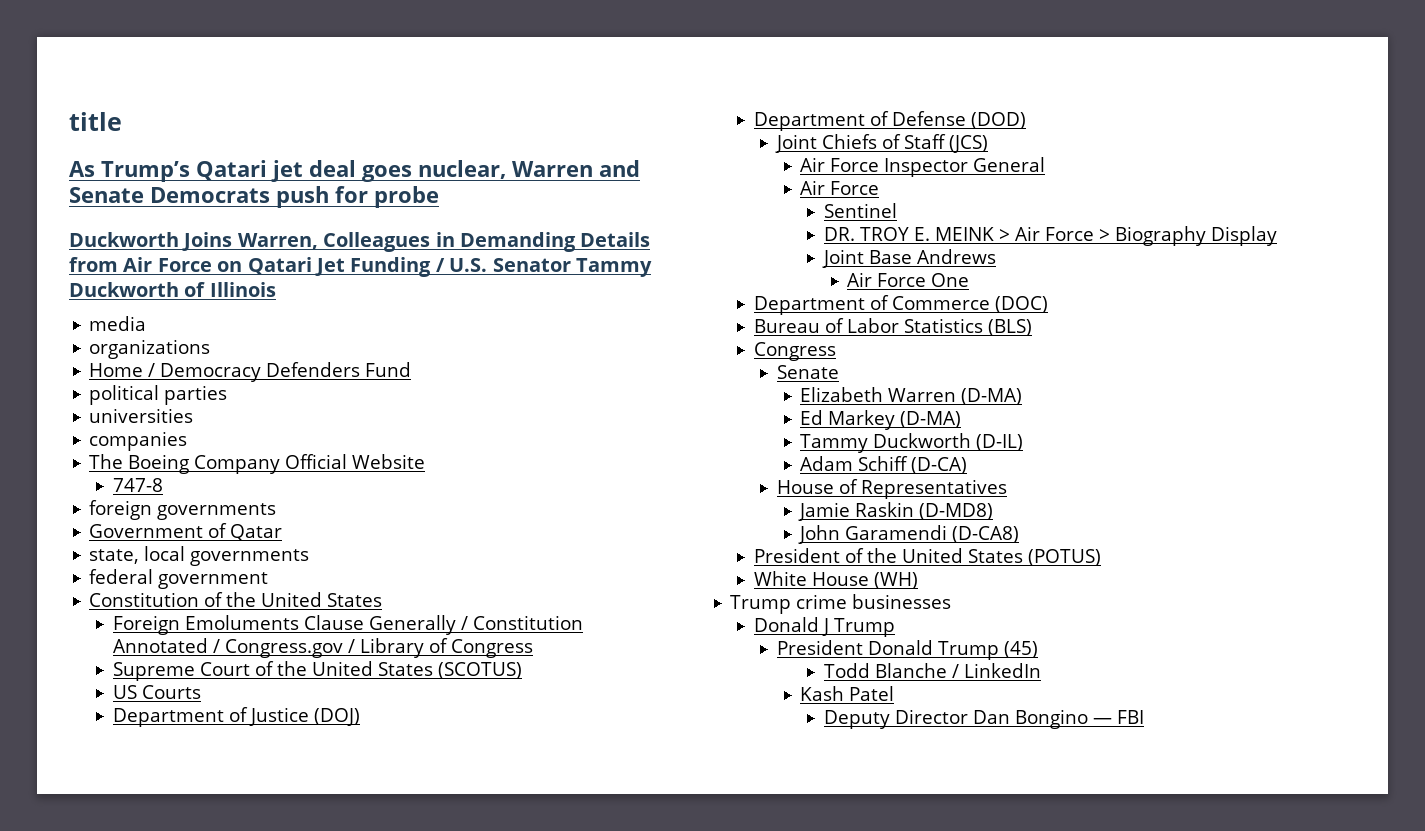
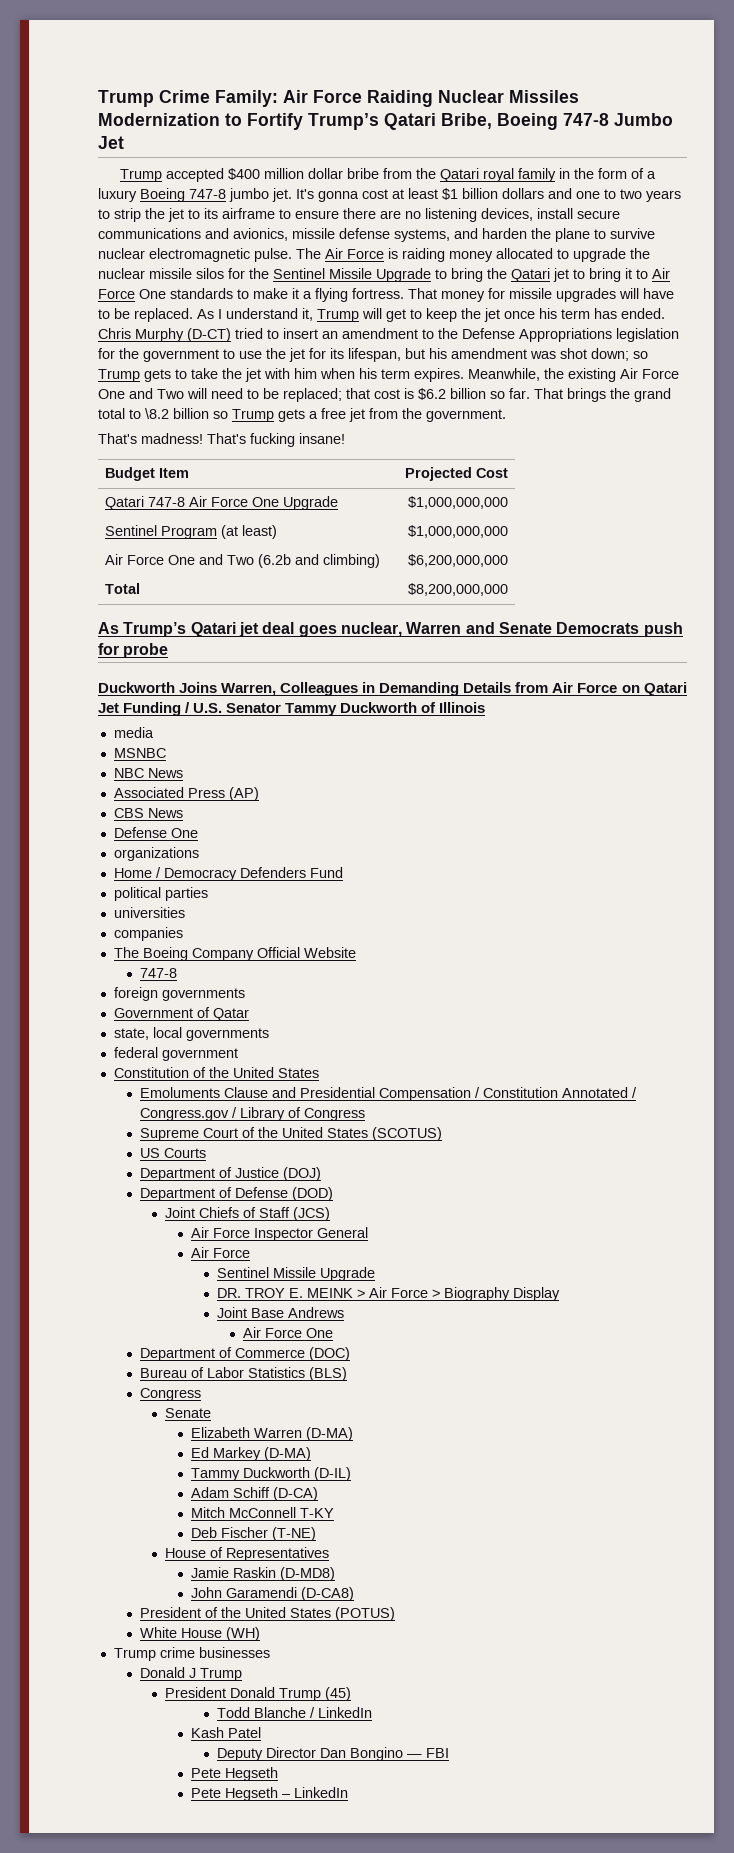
[69,112,122,131] title -> [98,90,579,107] [98,113,673,130] [98,136,124,149] [119,168,656,182] [98,188,681,202] [98,208,620,222] [98,228,655,242] [98,248,650,262] [98,268,670,282] [98,288,674,302] [98,308,665,322] [98,328,679,342] [98,348,648,362] [98,368,679,382] [98,388,671,402] [98,408,506,422] [98,433,345,447] [105,467,190,481] [404,467,508,481] [105,496,339,510] [407,496,508,509] [105,525,278,539] [407,525,508,538] [105,554,381,568] [407,554,508,567] [105,583,141,594] [407,583,508,596] Trump Crime Family: Air Force Raiding Nuclear Missiles Modernization to Fortify Trump’s Qatari Bribe, Boeing 747-8 Jumbo Jet // Trump accepted $400 million dollar bribe from the Qatari royal family in the form of a luxury Boeing 747-8 jumbo jet. It's gonna cost at least $1 billion dollars and one to two years to strip the jet to its airframe to ensure there are no listening devices, install secure communications and avionics, missile defense systems, and harden the plane to survive nuclear electromagnetic pulse. The Air Force is raiding money allocated to upgrade the nuclear missile silos for the Sentinel Missile Upgrade to bring the Qatari jet to bring it to Air Force One standards to make it a flying fortress. That money for missile upgrades will have to be replaced. As I understand it, Trump will get to keep the jet once his term has ended. Chris Murphy (D-CT) tried to insert an amendment to the Defense Appropriations legislation for the government to use the jet for its lifespan, but his amendment was shot down; so Trump gets to take the jet with him when his term expires. Meanwhile, the existing Air Force One and Two will need to be replaced; that cost is $6.2 billion so far. That brings the grand total to \8.2 billion so Trump gets a free jet from the government. // That's madness! That's fucking insane! // Budget Item | Projected Cost // Qatari 747-8 Air Force One Upgrade | $1,000,000,000 // Sentinel Program (at least) | $1,000,000,000 // Air Force One and Two (6.2b and climbing) | $6,200,000,000 // Total | $8,200,000,000
(147, 323) none -> [113,748,166,758] [113,768,183,778] [113,787,259,801] [113,808,183,818] [113,827,198,838] // MSNBC // NBC News // Associated Press (AP) // CBS News // Defense One
[112,615,180,635] Foreign -> (319, 1073) none
[368,615,456,635] Generally -> [271,1087,471,1101] and Presidential Compensation
(897, 210) none -> [272,1267,375,1281] Missile Upgrade
(968, 465) none -> [191,1507,335,1518] [191,1527,317,1541] // Mitch McConnell T-KY // Deb Fischer (T-NE)
(1144, 717) none -> [191,1767,279,1781] [191,1787,349,1801] // Pete Hegseth // Pete Hegseth – LinkedIn

